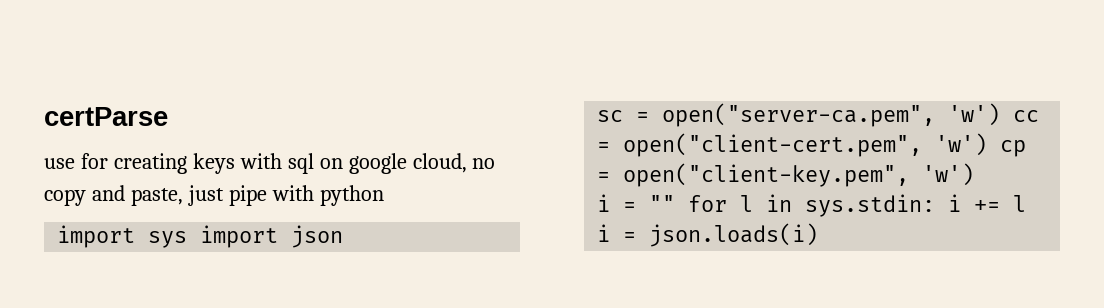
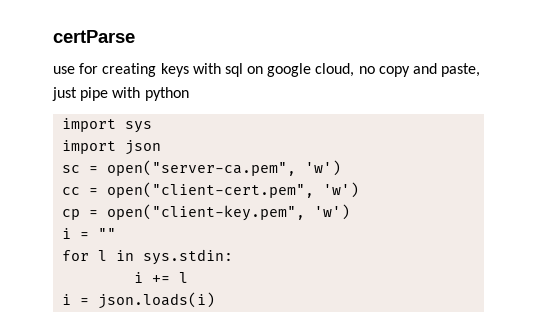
(188, 239) none -> (153, 127) //
(1001, 114) none -> (342, 168) //
(988, 144) none -> (360, 190) //
(676, 203) none -> (117, 233) //
(936, 205) none -> (234, 257) //

